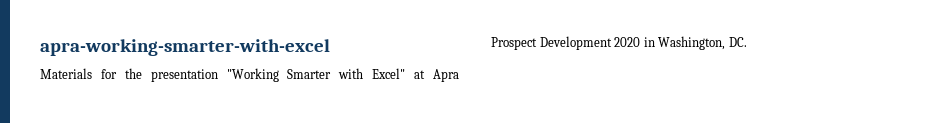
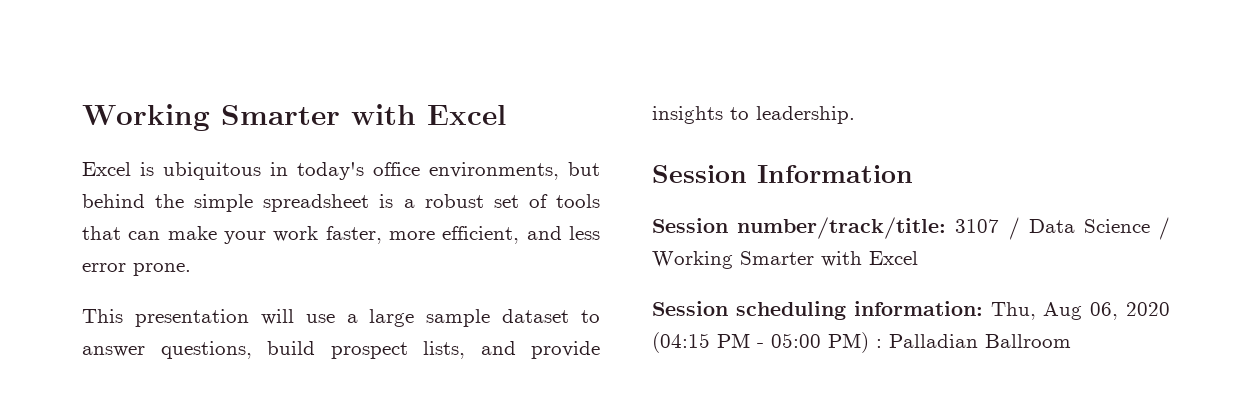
[40,39,330,56] [40,68,460,82] [491,36,747,50] apra-working-smarter-with-excel // Materials for the presentation "Working Smarter with Excel" at Apra Prospect Development 2020 in Washington, DC. -> [82,104,506,131] [82,162,600,180] [82,194,600,212] [82,226,600,244] [82,263,191,276] [82,309,600,327] [82,341,600,359] [652,106,855,124] [652,165,913,183] [652,217,1170,240] [652,251,918,269] [652,301,1170,320] [652,332,1071,353] Working Smarter with Excel // Excel is ubiquitous in today's office environments, but behind the simple spreadsheet is a robust set of tools that can make your work faster, more efficient, and less error prone. // This presentation will use a large sample dataset to answer questions, build prospect lists, and provide insights to leadership. // Session Information // Session number/track/title: 3107 / Data Science / Working Smarter with Excel // Session scheduling information: Thu, Aug 06, 2020 (04:15 PM - 05:00 PM) : Palladian Ballroom

